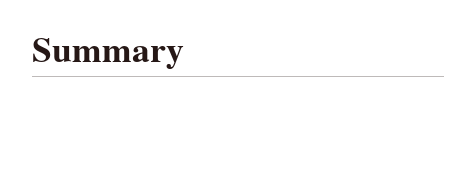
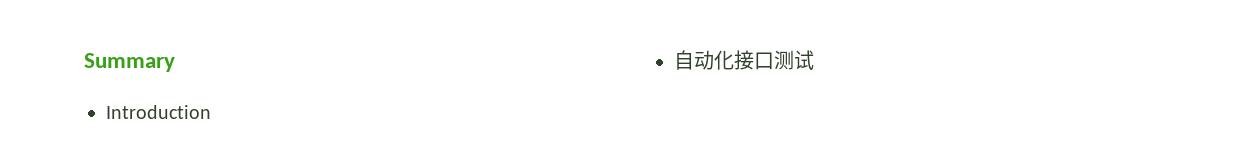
(184, 54) none -> [106,105,211,119] [674,50,814,70] // Introduction // 自动化接口测试

